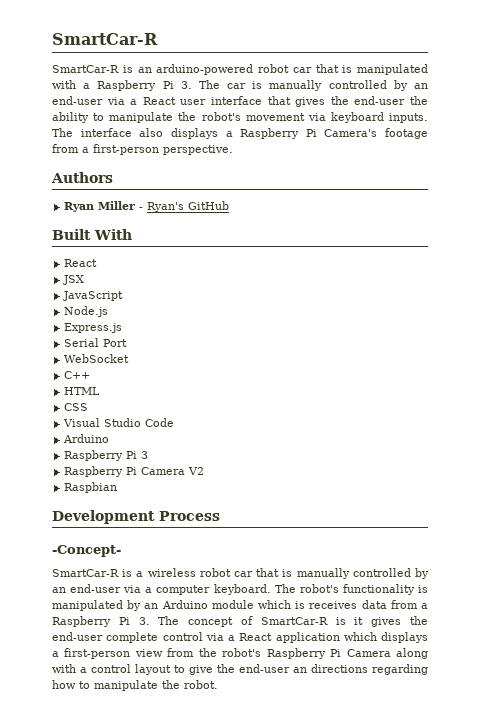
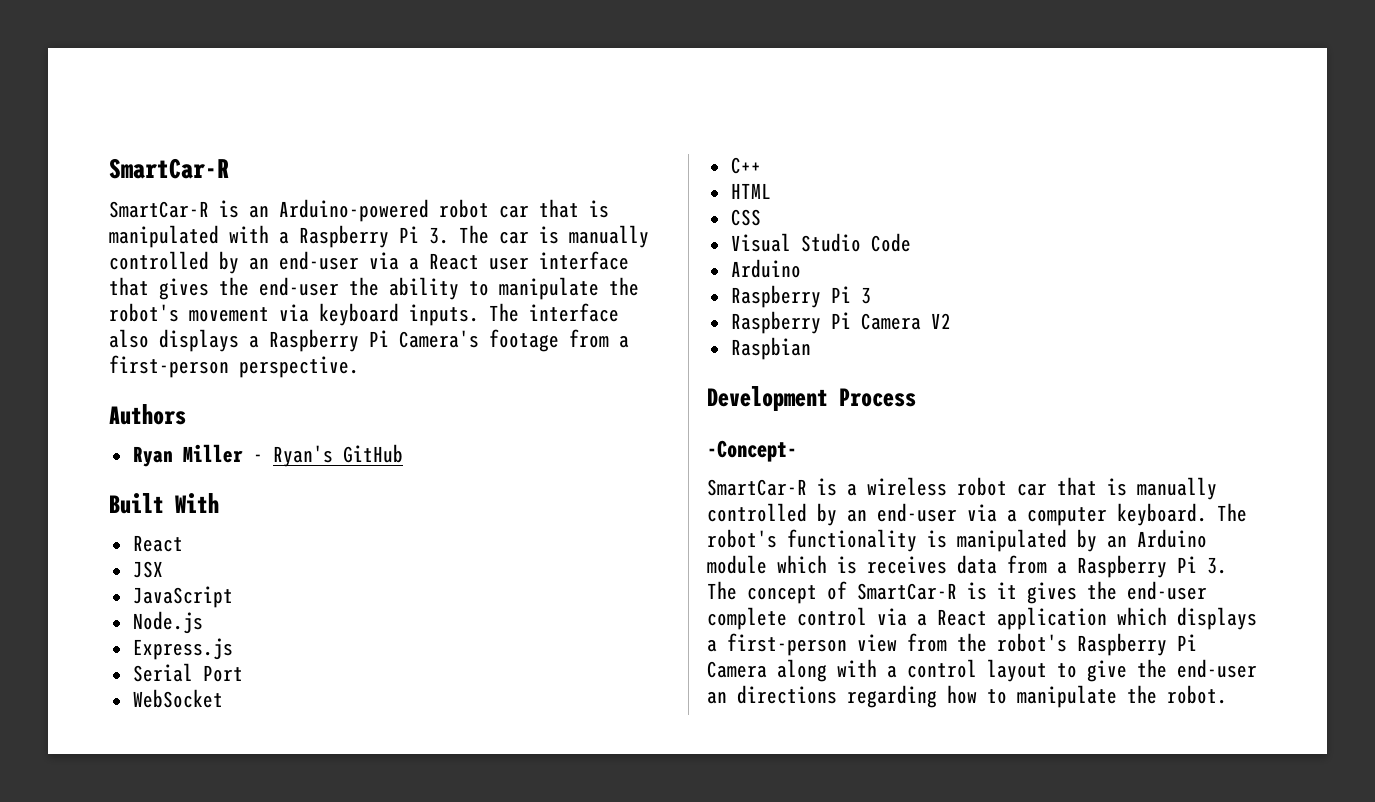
[156,64,254,75] arduino-powered -> [279,199,429,222] Arduino-powered

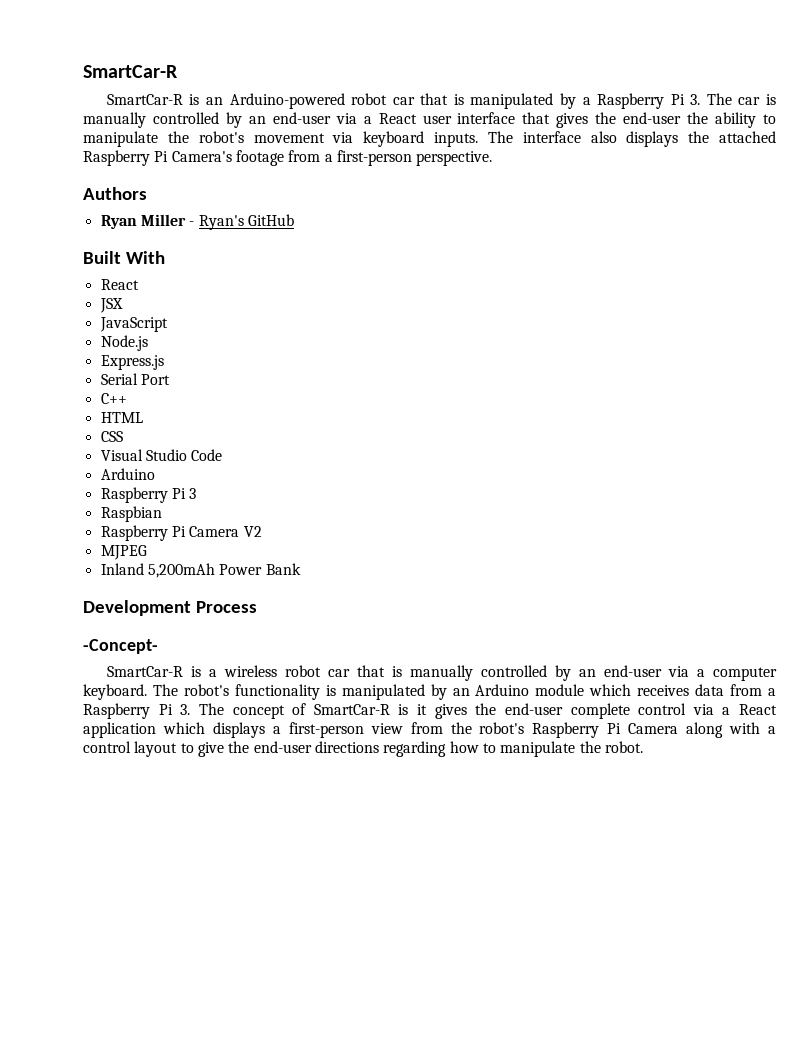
[229,225,269,243] with -> [559,93,576,109] by
[249,335,259,348] a -> [688,131,777,143] the attached
[132,689,223,708] // WebSocket -> (170, 379) none
(871, 295) none -> [100,506,162,522] // Raspbian
[730,337,811,360] Raspbian -> [100,545,147,560] [100,563,301,578] MJPEG // Inland 5,200mAh Power Bank
[837,556,857,574] is -> (632, 690) none
[707,691,727,704] an -> (312, 747) none

